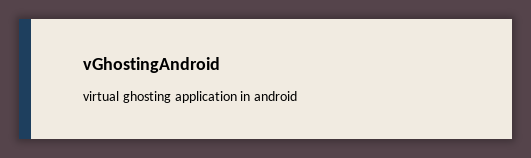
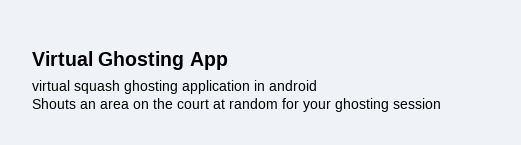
[83,57,220,73] vGhostingAndroid -> [32,51,228,70] Virtual Ghosting App
(119, 96) none -> [74,80,120,94] squash
(298, 96) none -> [32,98,441,112] // Shouts an area on the court at random for your ghosting session

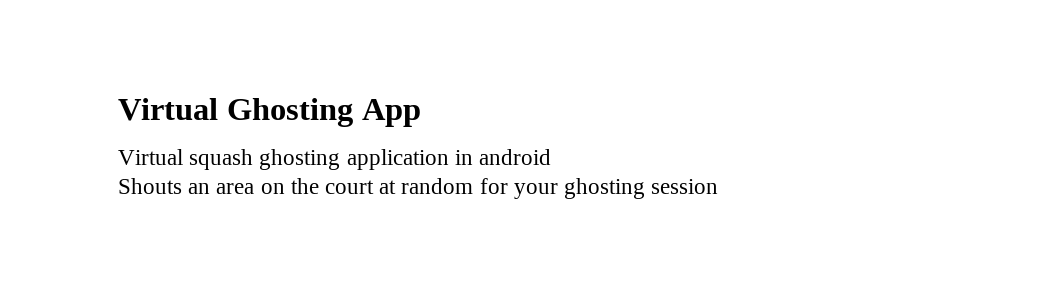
[32,80,70,91] virtual -> [118,149,183,165] Virtual

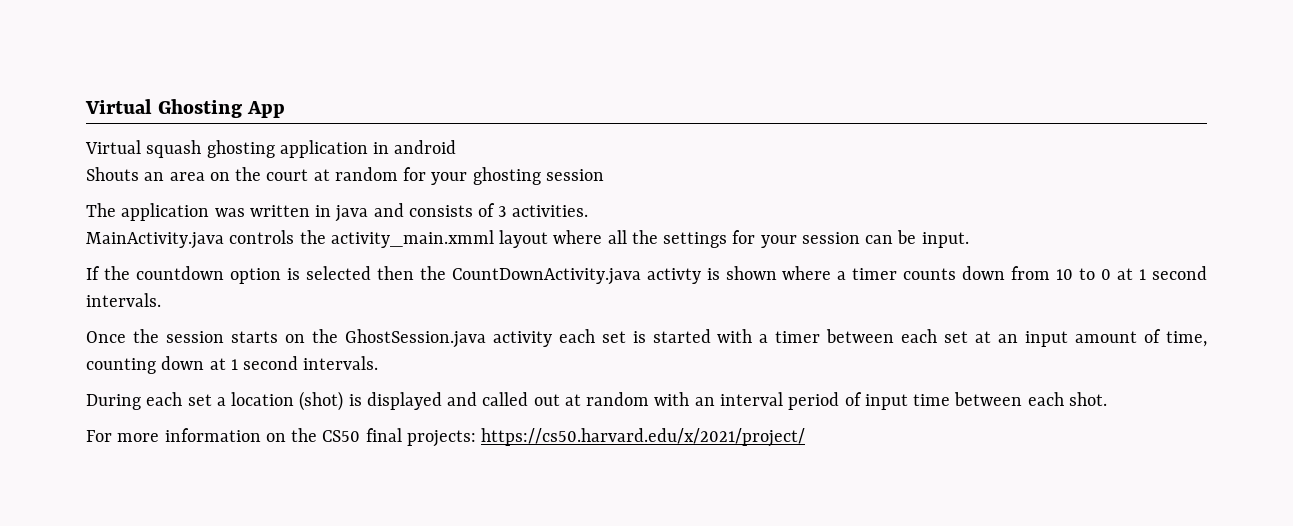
(719, 186) none -> [86,203,588,222] [86,230,969,249] [86,266,1207,285] [86,293,161,307] [86,329,1207,348] [86,356,379,374] [86,391,1107,411] [86,428,806,447] // The application was written in java and consists of 3 activities. // MainActivity.java controls the activity_main.xmml layout where all the settings for your session can be input. // If the countdown option is selected then the CountDownActivity.java activty is shown where a timer counts down from 10 to 0 at 1 second intervals. // Once the session starts on the GhostSession.java activity each set is started with a timer between each set at an input amount of time, counting down at 1 second intervals. // During each set a location (shot) is displayed and called out at random with an interval period of input time between each shot. // For more information on the CS50 final projects: https://cs50.harvard.edu/x/2021/project/

